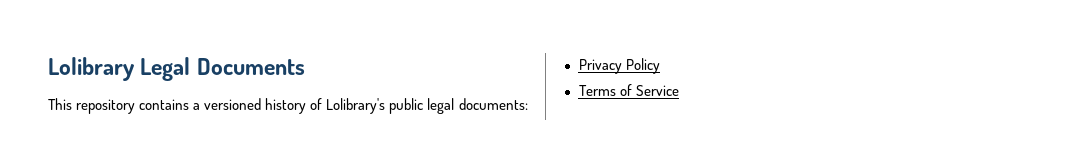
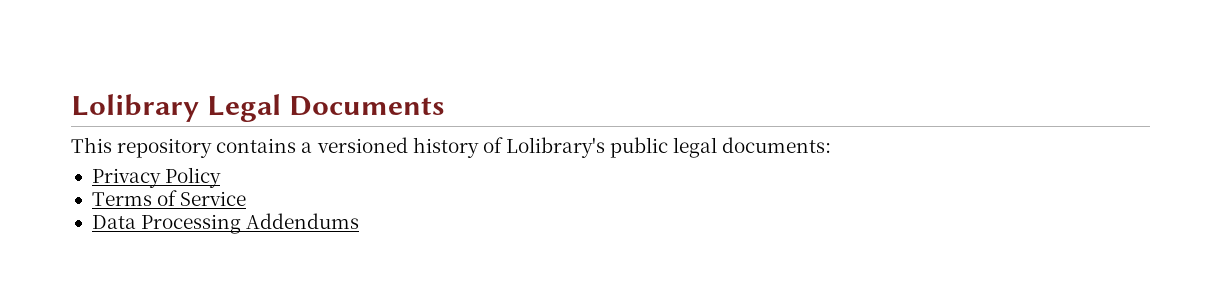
(679, 90) none -> [91,213,360,234] // Data Processing Addendums

